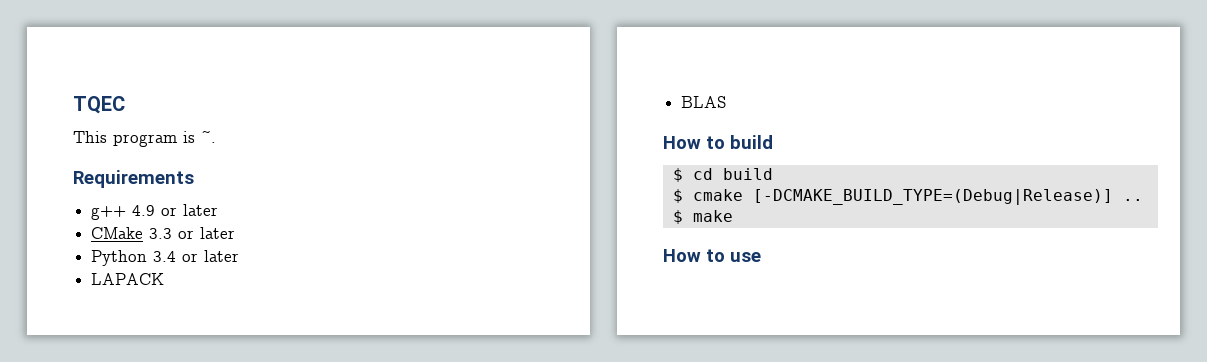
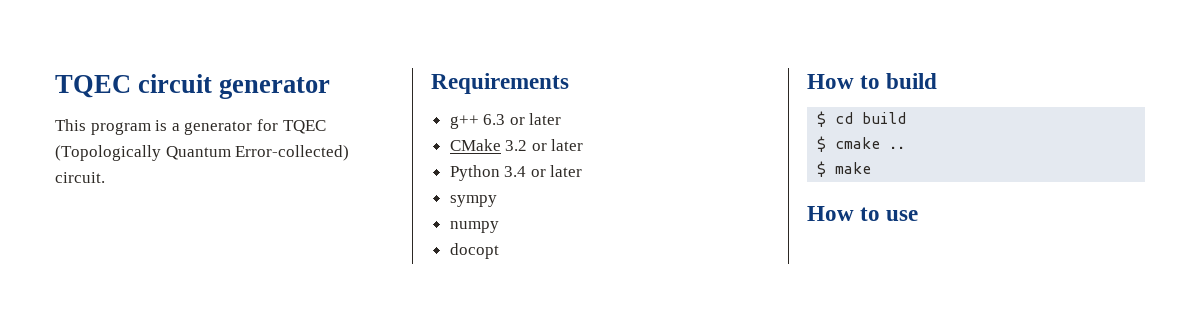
[73,96,125,114] TQEC -> [55,74,331,99] TQEC circuit generator
[201,130,216,143] ~. -> [171,119,326,135] [55,145,350,161] [55,172,105,183] a generator for TQEC (Topologically Quantum Error-collected) circuit.
[132,205,156,216] 4.9 -> [483,114,506,125] 6.3
[149,228,173,239] 3.3 -> [505,140,528,151] 3.2
[91,273,165,285] [681,96,727,108] LAPACK // BLAS -> [449,195,497,207] [449,221,499,233] [449,243,499,259] sympy // numpy // docopt
[752,189,1113,205] [-DCMAKE_BUILD_TYPE=(Debug|Release)] -> (881, 143) none

